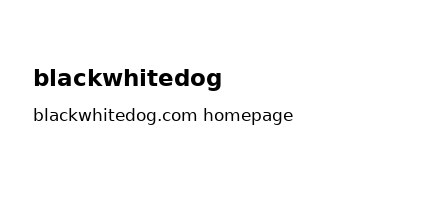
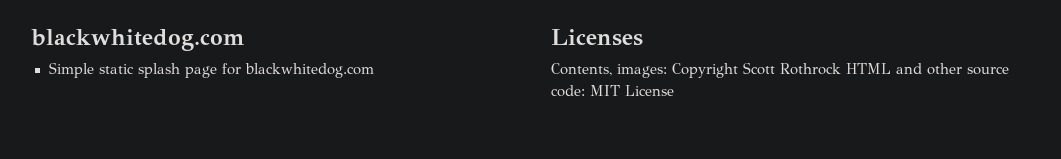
[33,69,222,91] [33,108,293,125] blackwhitedog // blackwhitedog.com homepage -> [31,29,245,51] [48,62,374,78] [551,29,643,46] [551,62,1009,78] [551,85,674,97] blackwhitedog.com // Simple static splash page for blackwhitedog.com // Licenses // Contents, images: Copyright Scott Rothrock HTML and other source code: MIT License

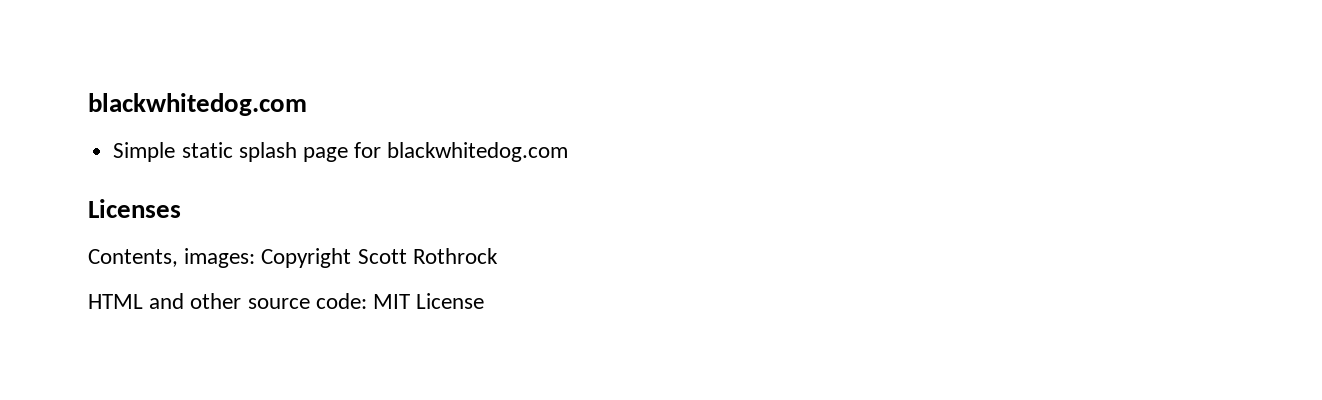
(841, 69) none -> (498, 256) //

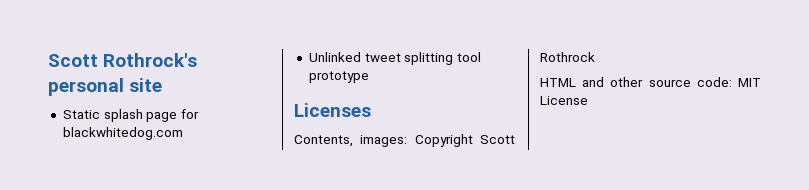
[88,93,307,116] [113,142,233,162] blackwhitedog.com // Simple static -> [48,53,198,67] [48,78,163,96] [62,110,100,119] Scott Rothrock's personal site // Static
(569, 152) none -> [308,52,481,65] [308,71,369,83] // Unlinked tweet splitting tool prototype

